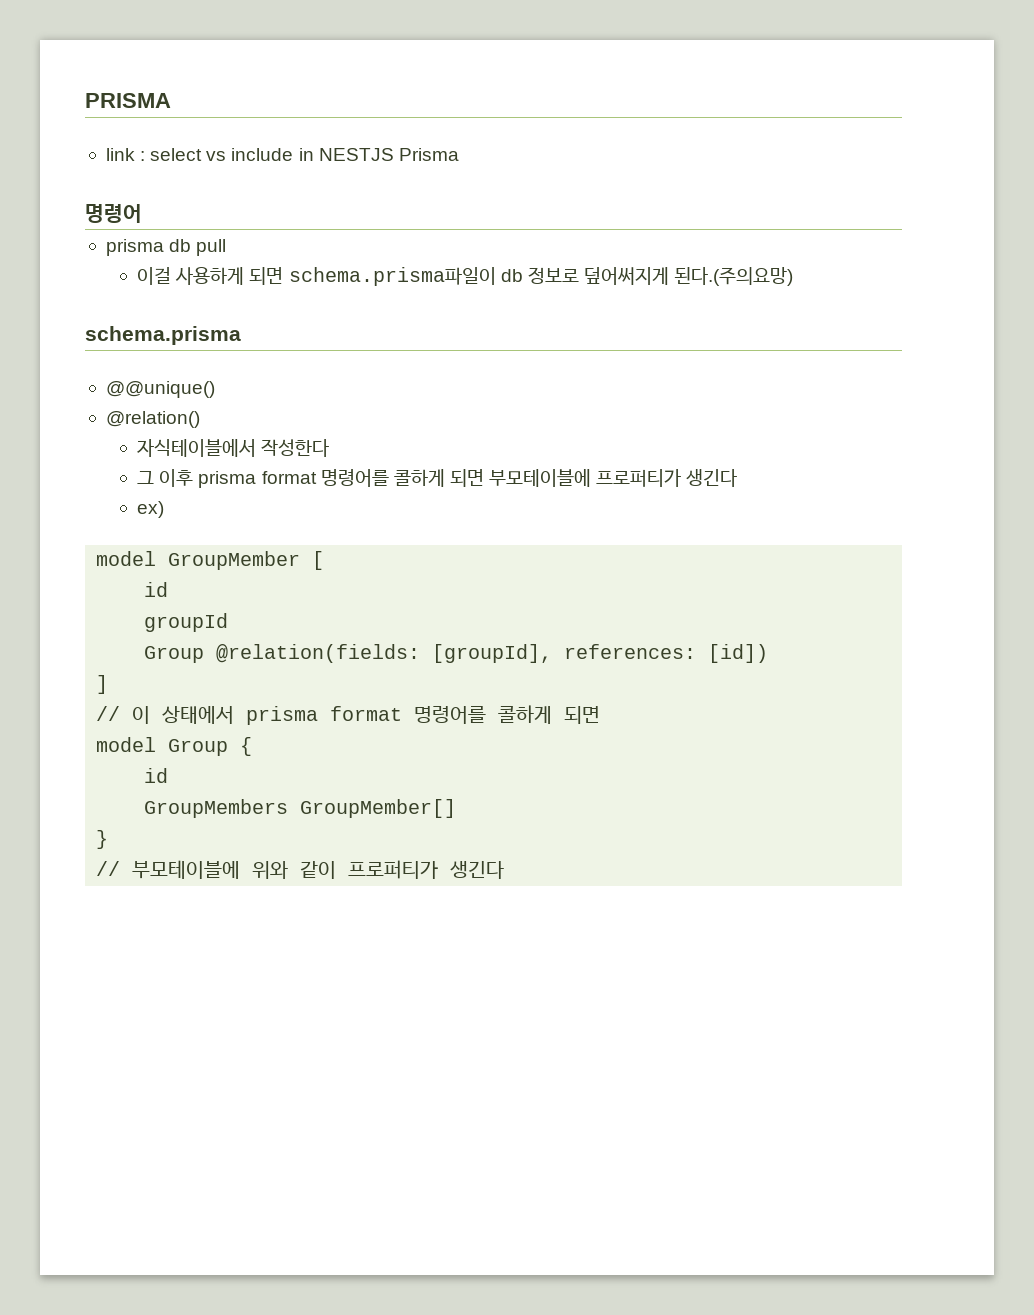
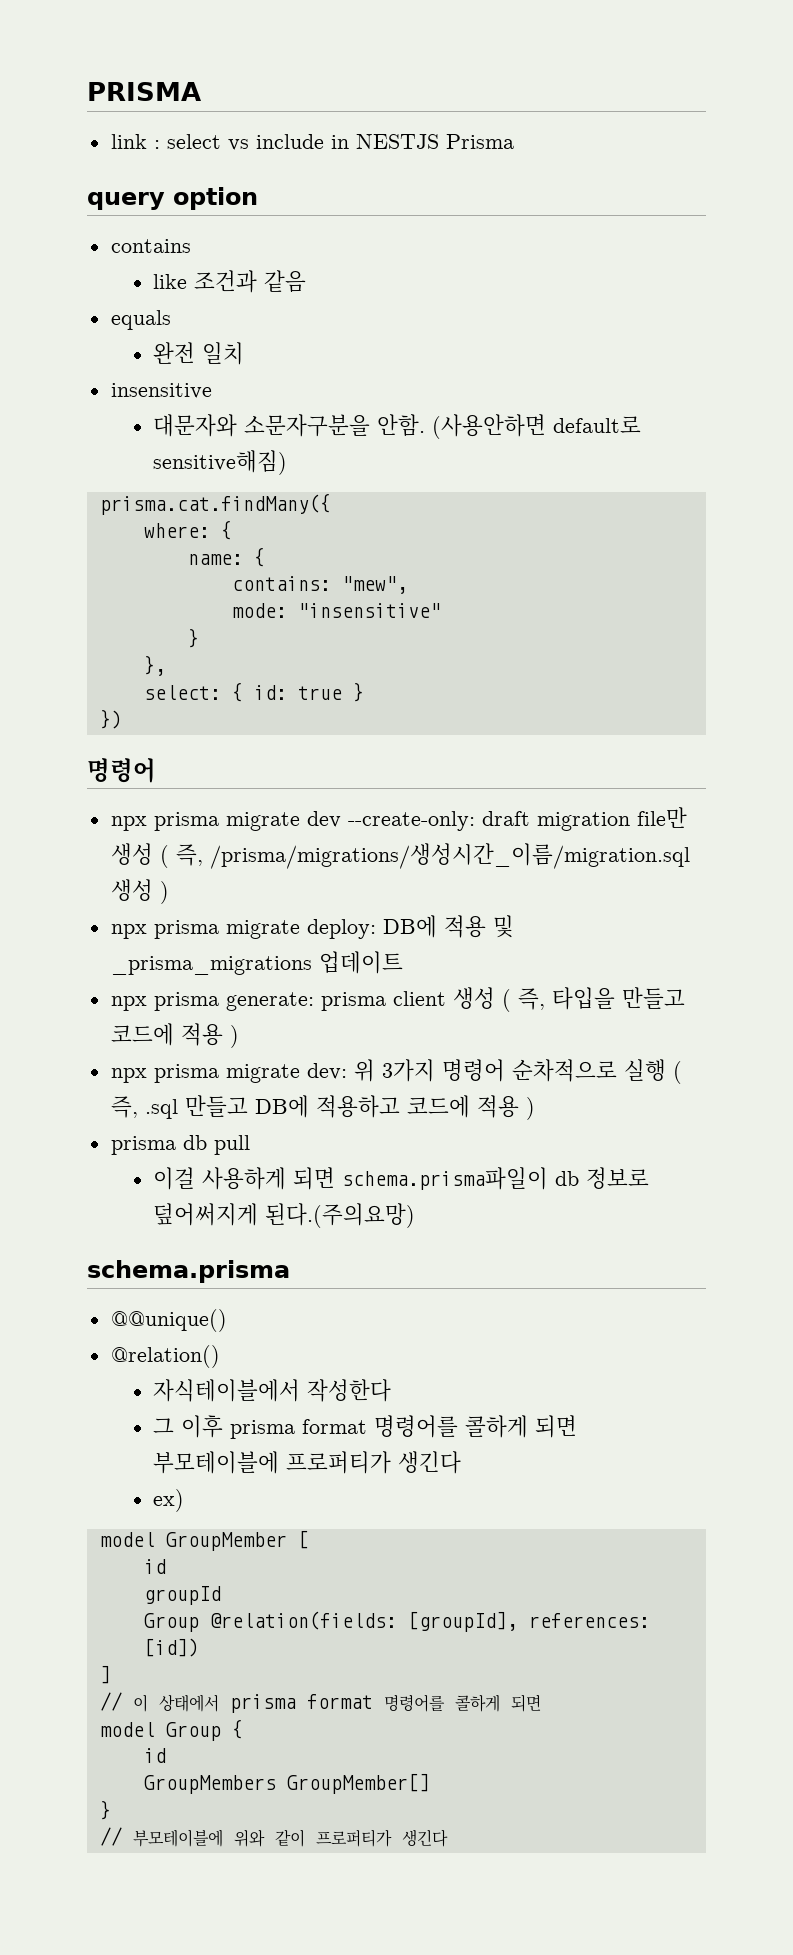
[85,204,142,223] 명령어 -> [87,187,258,210] [110,239,191,253] [153,270,307,293] [110,310,171,330] [153,342,245,365] [110,383,212,399] [153,414,642,439] [153,450,288,475] [99,493,331,515] [143,520,232,540] [187,547,265,567] [231,576,408,594] [231,603,441,618] [187,628,199,648] [143,655,166,676] [143,682,364,702] [99,709,122,729] [87,758,156,783] [110,807,687,831] [110,843,690,869] [110,879,169,904] [110,915,514,939] [110,951,403,975] [110,987,685,1012] [110,1023,239,1048] [110,1059,682,1084] [110,1095,535,1120] query option // contains // like 조건과 같음 // equals // 완전 일치 // insensitive // 대문자와 소문자구분을 안함. (사용안하면 default로 sensitive해짐) // prisma.cat.findMany({ // where: { // name: { // contains: "mew", // mode: "insensitive" // } // }, // select: { id: true } // }) // 명령어 // npx prisma migrate dev --create-only: draft migration file만 생성 ( 즉, /prisma/migrations/생성시간_이름/migration.sql 생성 ) // npx prisma migrate deploy: DB에 적용 및 _prisma_migrations 업데이트 // npx prisma generate: prisma client 생성 ( 즉, 타입을 만들고 코드에 적용 ) // npx prisma migrate dev: 위 3가지 명령어 순차적으로 실행 ( 즉, .sql 만들고 DB에 적용하고 코드에 적용 )

